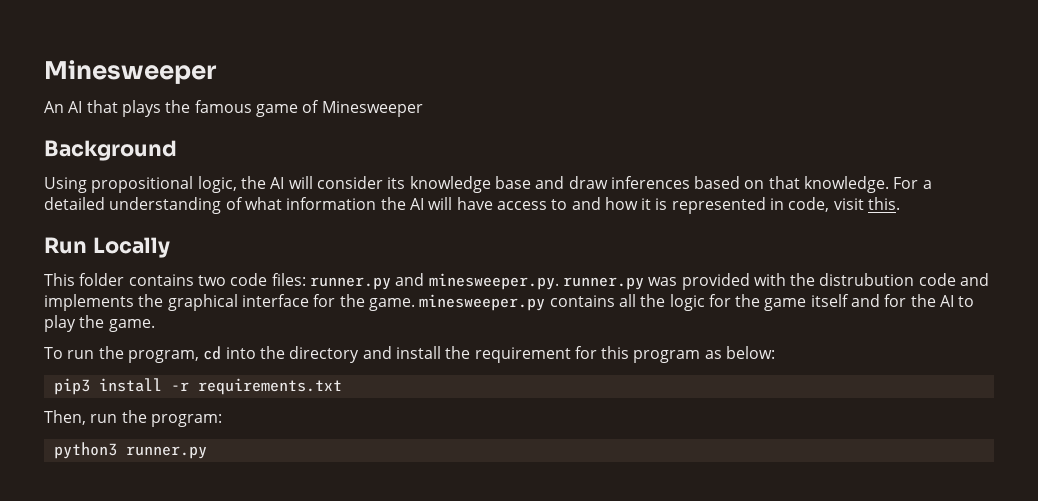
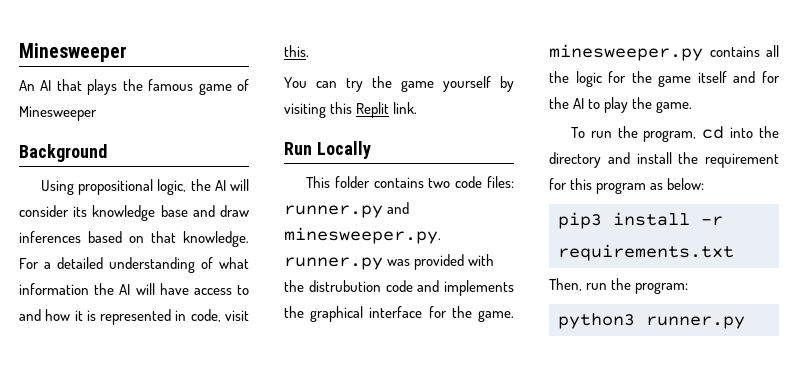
(901, 203) none -> [284,76,514,92] [284,102,418,118] // You can try the game yourself by visiting this Replit link.

